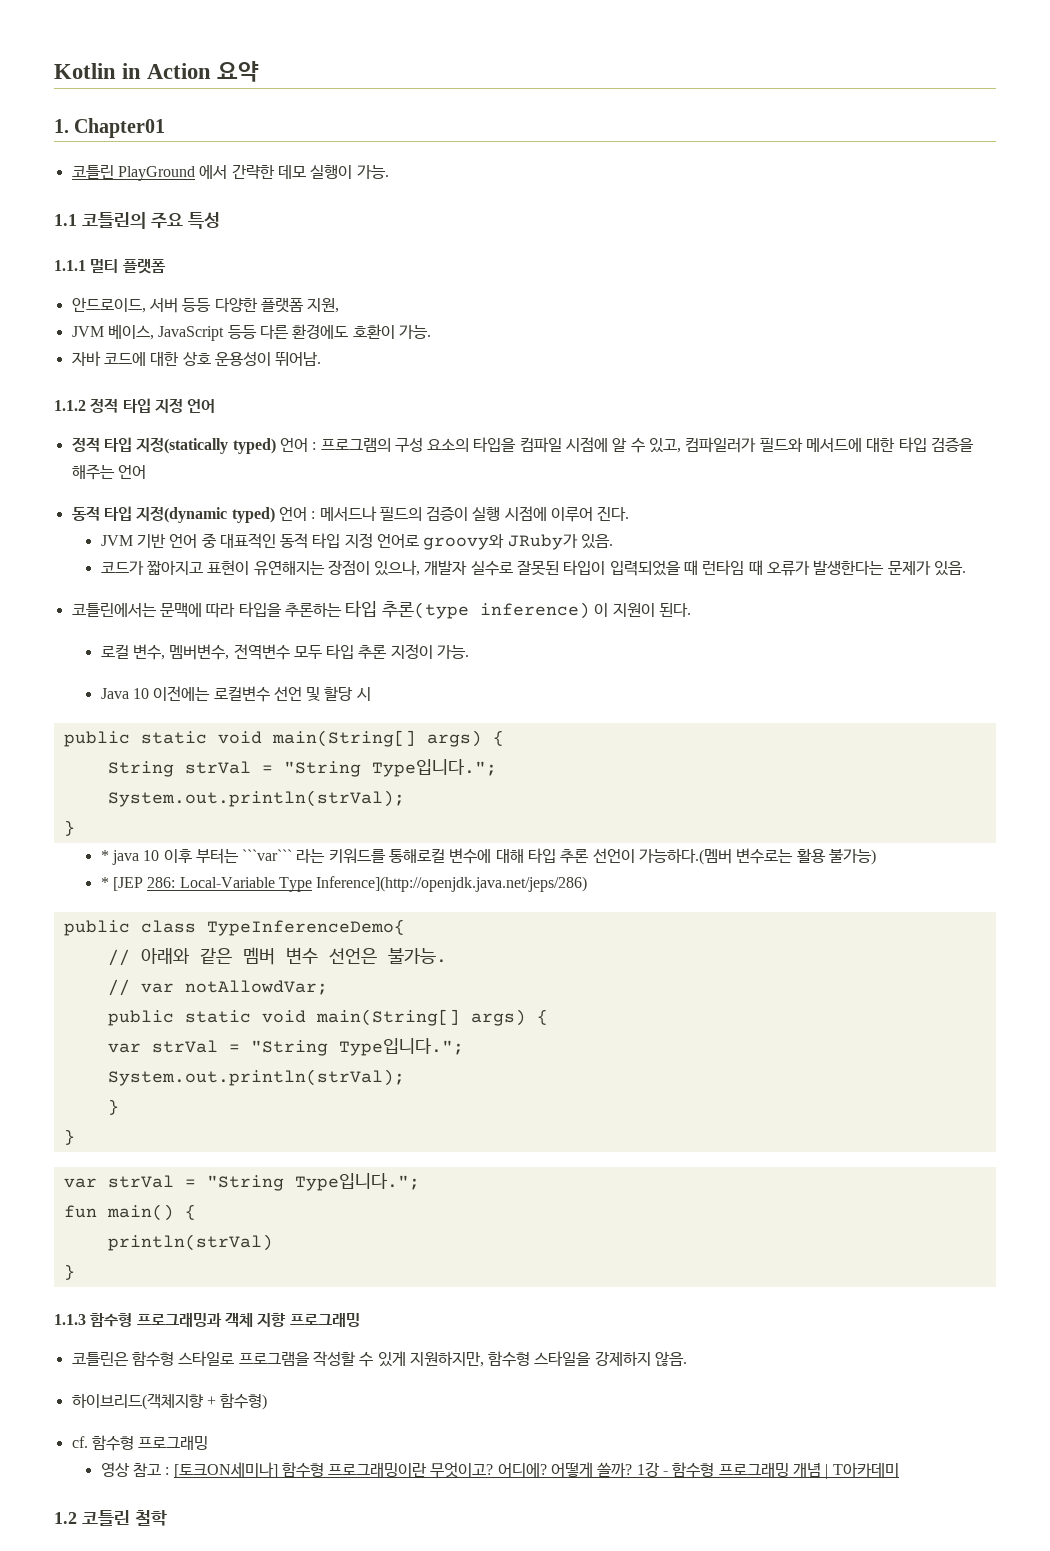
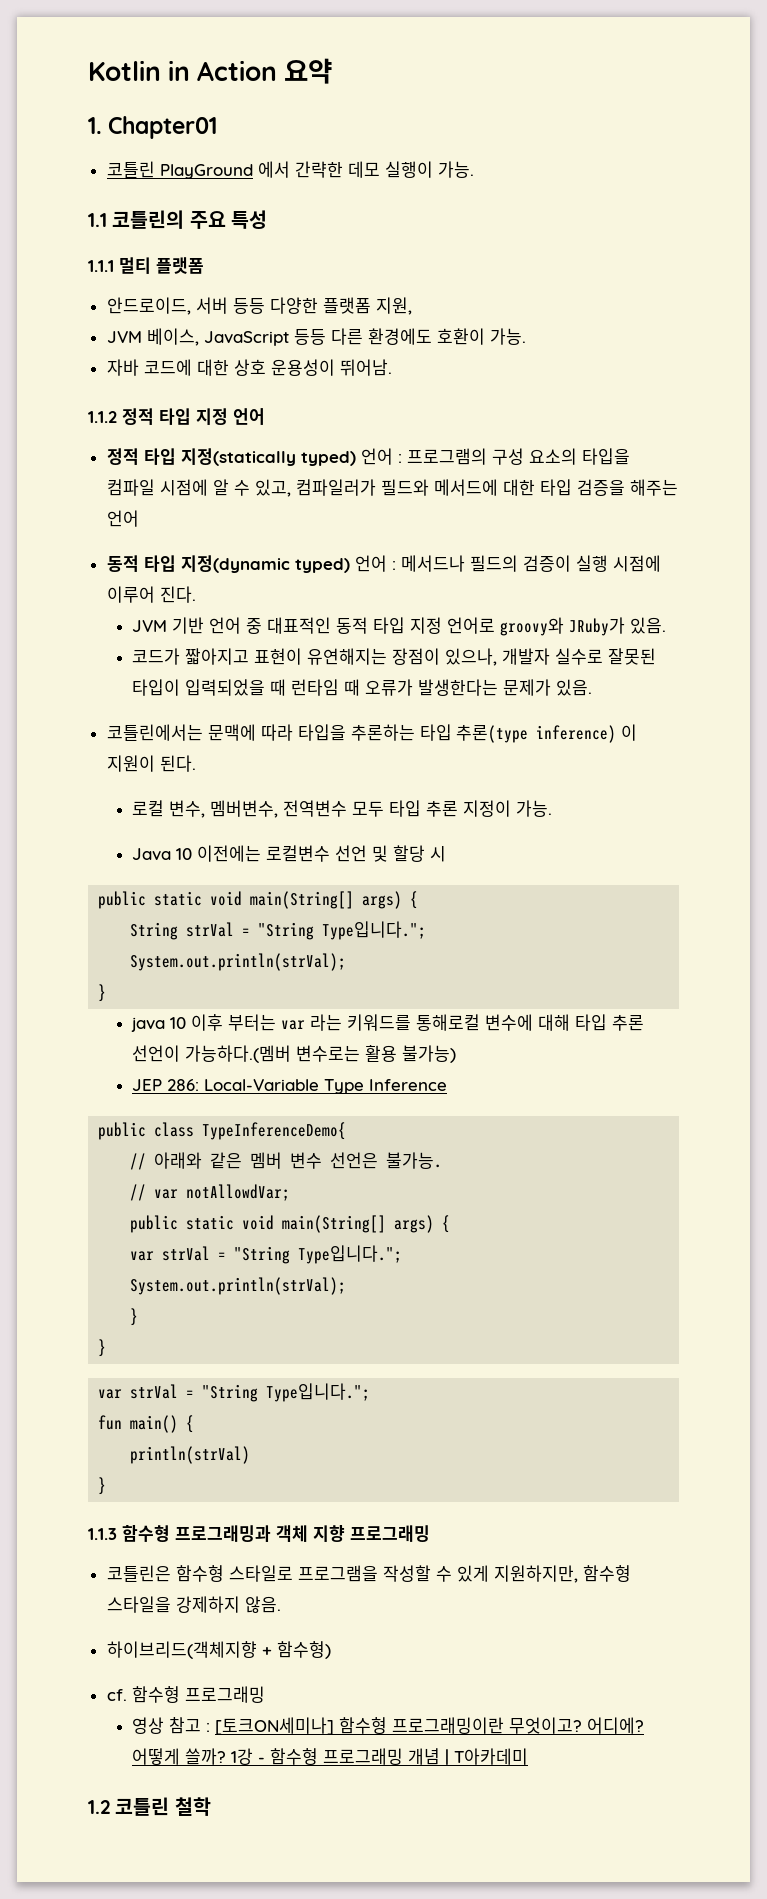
[100,850,109,861] * -> (107, 993) none
[242,849,293,861] ```var``` -> [280,1020,305,1030] var
[100,877,143,891] * [JEP -> [131,1079,162,1091] JEP
[316,876,588,892] Inference](http://openjdk.java.net/jeps/286) -> [368,1079,447,1091] Inference

